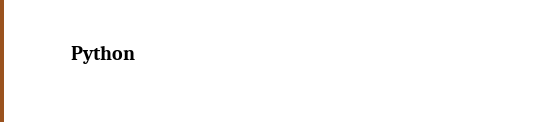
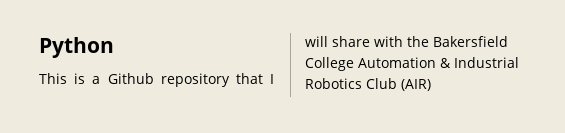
(135, 54) none -> [39,73,274,87] [305,36,508,47] [305,57,519,71] [305,78,431,91] // This is a Github repository that I will share with the Bakersfield College Automation & Industrial Robotics Club (AIR)

